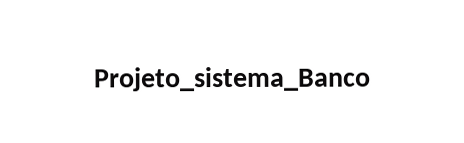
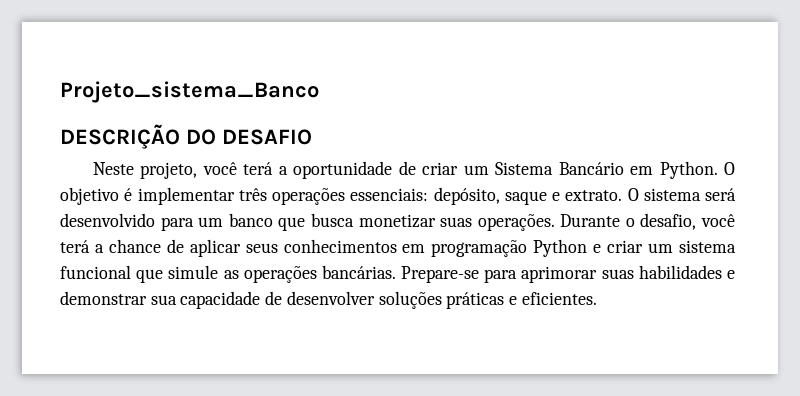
(371, 79) none -> [60,124,312,150] [93,161,736,179] [60,187,736,205] [60,213,736,231] [60,239,736,257] [60,265,735,283] [60,291,597,309] // DESCRIÇÃO DO DESAFIO // Neste projeto, você terá a oportunidade de criar um Sistema Bancário em Python. O objetivo é implementar três operações essenciais: depósito, saque e extrato. O sistema será desenvolvido para um banco que busca monetizar suas operações. Durante o desafio, você terá a chance de aplicar seus conhecimentos em programação Python e criar um sistema funcional que simule as operações bancárias. Prepare-se para aprimorar suas habilidades e demonstrar sua capacidade de desenvolver soluções práticas e eficientes.

